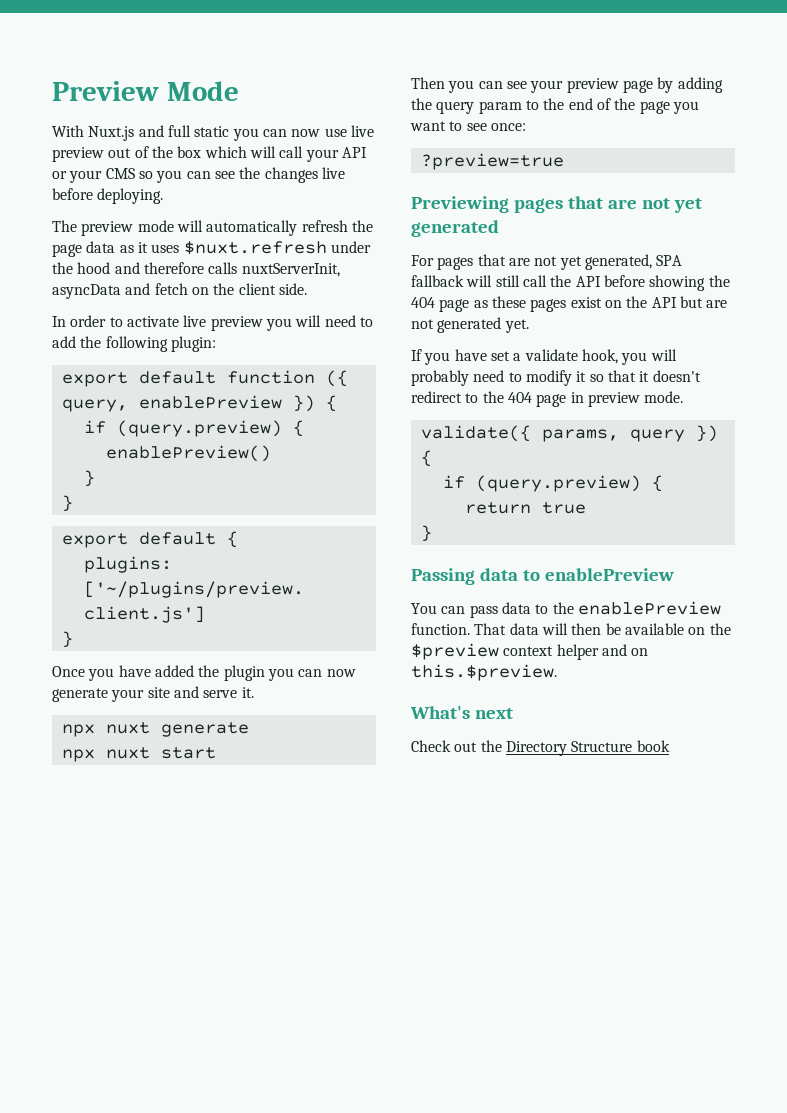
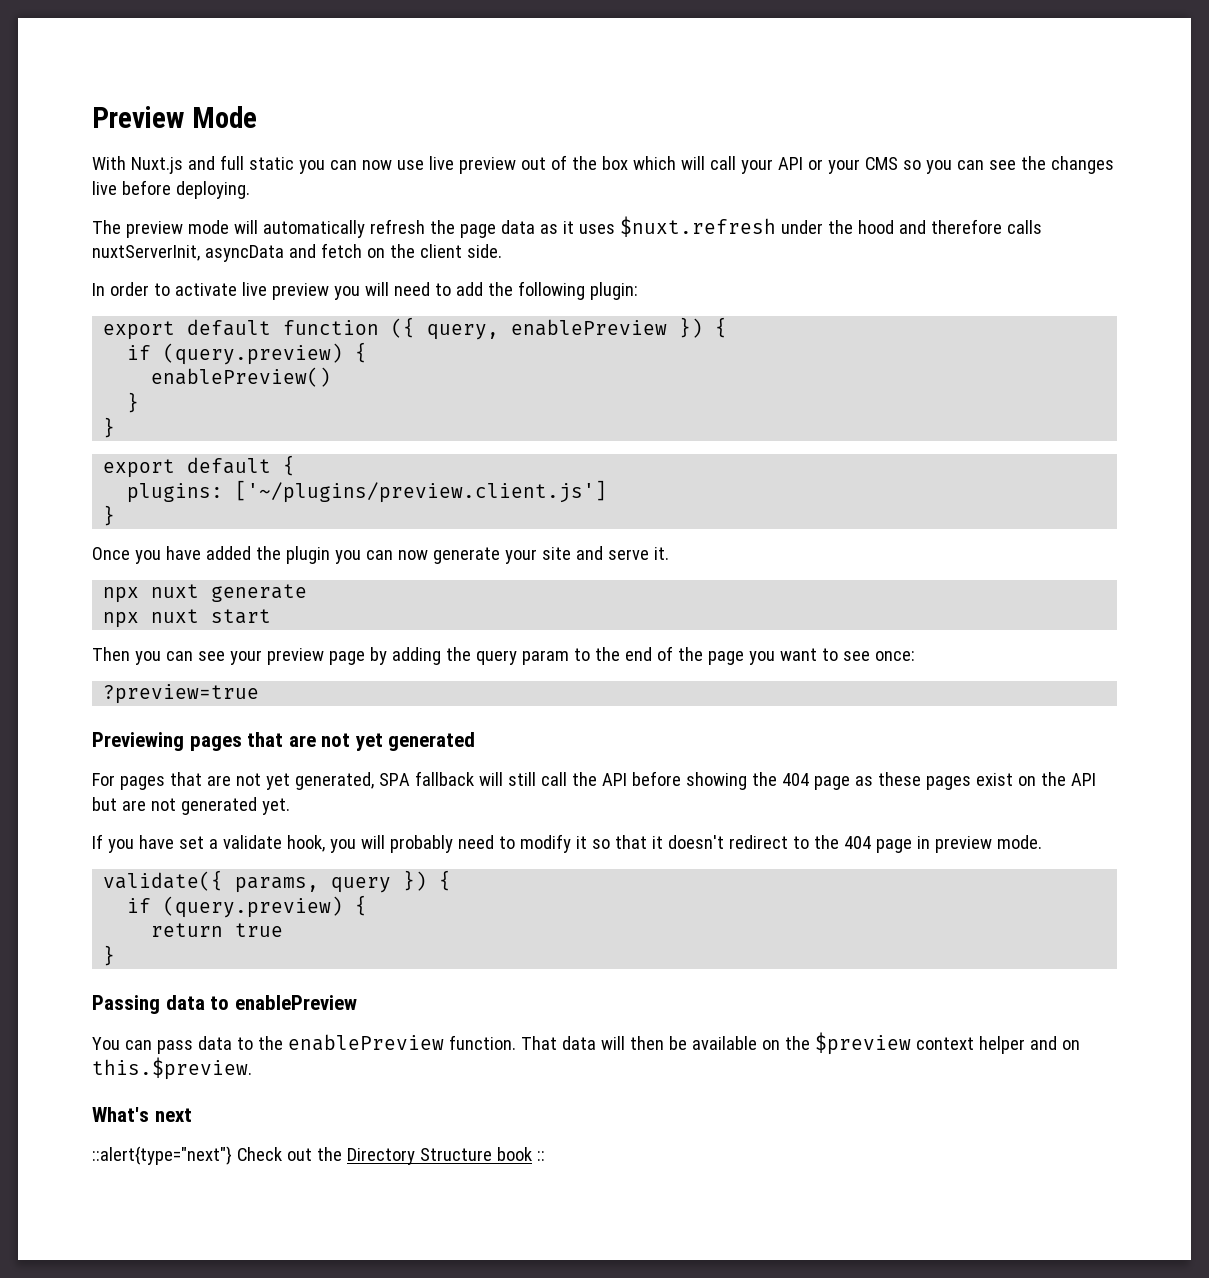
(513, 713) none -> [92,1146,232,1165] ::alert{type="next"}
(670, 746) none -> [536,1151,545,1161] ::

